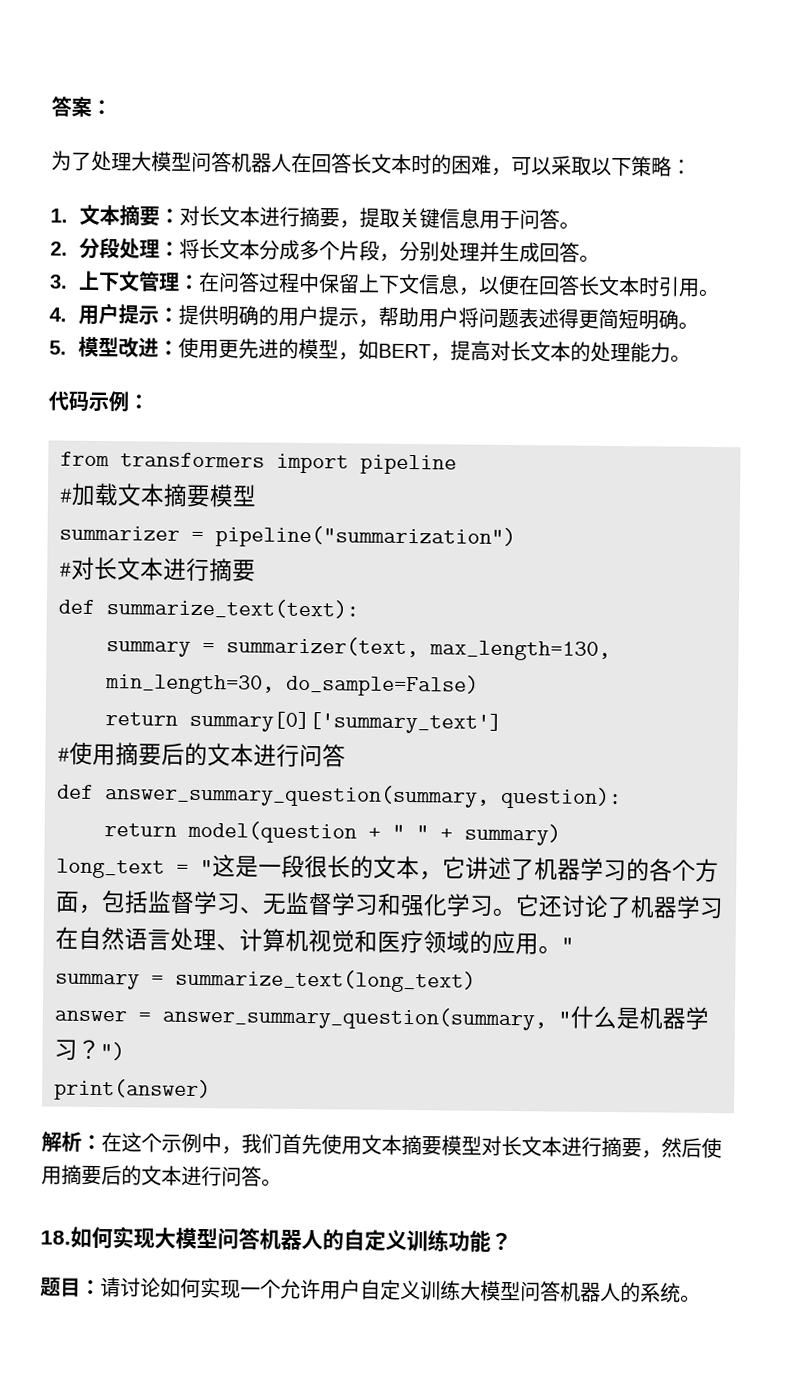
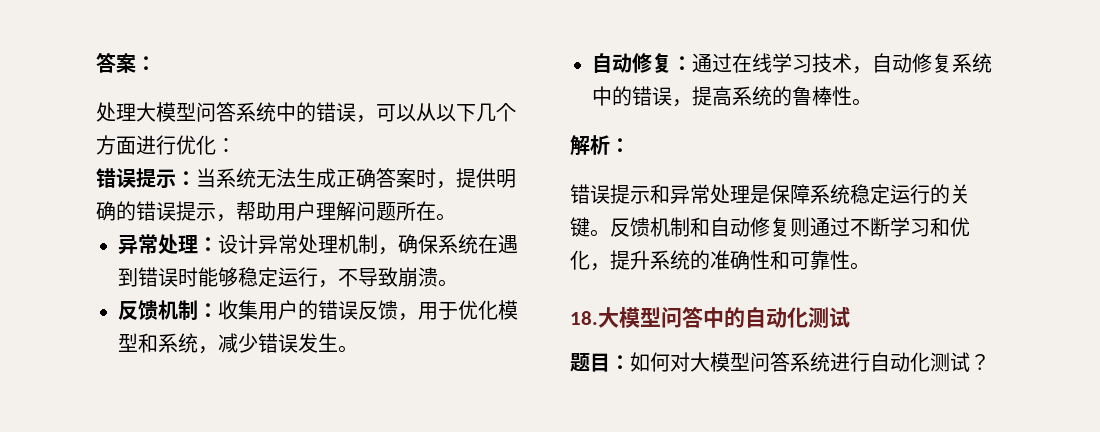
[51,150,92,171] 为了 -> (156, 63) none
[231,152,692,177] [50,204,581,230] [50,237,601,263] [49,270,721,298] [49,302,180,326] 机器人在回答长文本时的困难，可以采取以下策略： // 1.文本摘要：对长文本进行摘要，提取关键信息用于问答。 // 2.分段处理：将长文本分成多个片段，分别处理并生成回答。 // 3.上下文管理：在问答过程中保留上下文信息，以便在回答长文本时引用。 // 4.用户提示： -> [236,102,516,123] [96,135,236,155] [96,168,456,189] 系统中的错误，可以从以下几个方面进行优化： // 错误提示：当系统无法生成正确答案时，
[278,305,320,327] 用户 -> [136,201,176,221] 错误
[458,307,700,330] [49,336,692,363] [48,390,149,412] [60,451,457,475] [59,482,257,508] [59,525,516,550] [59,556,256,582] [58,598,359,619] [106,636,611,661] [105,673,479,697] [105,710,502,734] [57,741,346,768] [57,783,622,810] [104,820,561,846] [56,854,719,883] [55,890,724,920] [55,926,574,955] [55,968,476,993] [54,1005,710,1031] [54,1039,125,1061] [54,1078,211,1102] [41,1131,722,1159] [41,1164,262,1187] 将问题表述得更简短明确。 // 5.模型改进：使用更先进的模型，如BERT，提高对长文本的处理能力。 // 代码示例： // from transformers import pipeline // #加载文本摘要模型 // summarizer = pipeline("summarization") // #对长文本进行摘要 // def summarize_text(text): // summary = summarizer(text, max_length=130, min_length=30, do_sample=False) // return summary[0]['summary_text'] // #使用摘要后的文本进行问答 // def answer_summary_question(summary, question): // return model(question + " " + summary) // long_text = "这是一段很长的文本，它讲述了机器学习的各个方面，包括监督学习、无监督学习和强化学习。它还讨论了机器学习在自然语言处理、计算机视觉和医疗领域的应用。" // summary = summarize_text(long_text) // answer = answer_summary_question(summary, "什么是机器学习？") // print(answer) // 解析：在这个示例中，我们首先使用文本摘要模型对长文本进行摘要，然后使用摘要后的文本进行问答 -> [316,201,456,221] [118,234,518,255] [118,267,458,288] [118,300,518,321] [118,333,358,354] [592,53,992,74] [592,86,872,107] [570,135,630,156] [570,184,970,204] [570,217,970,237] [570,250,850,271] 理解问题所在。 // 异常处理：设计异常处理机制，确保系统在遇到错误时能够稳定运行，不导致崩溃。 // 反馈机制：收集用户的错误反馈，用于优化模型和系统，减少错误发生。 // 自动修复：通过在线学习技术，自动修复系统中的错误，提高系统的鲁棒性。 // 解析： // 错误提示和异常处理是保障系统稳定运行的关键。反馈机制和自动修复则通过不断学习和优化，提升系统的准确性和可靠性
[70,1226,512,1252] [40,1277,701,1303] 如何实现大模型问答机器人的自定义训练功能？ // 题目：请讨论如何实现一个允许用户自定义训练大模型问答机器人的系统。 -> [598,306,850,328] [570,352,990,372] 大模型问答中的自动化测试 // 题目：如何对大模型问答系统进行自动化测试？

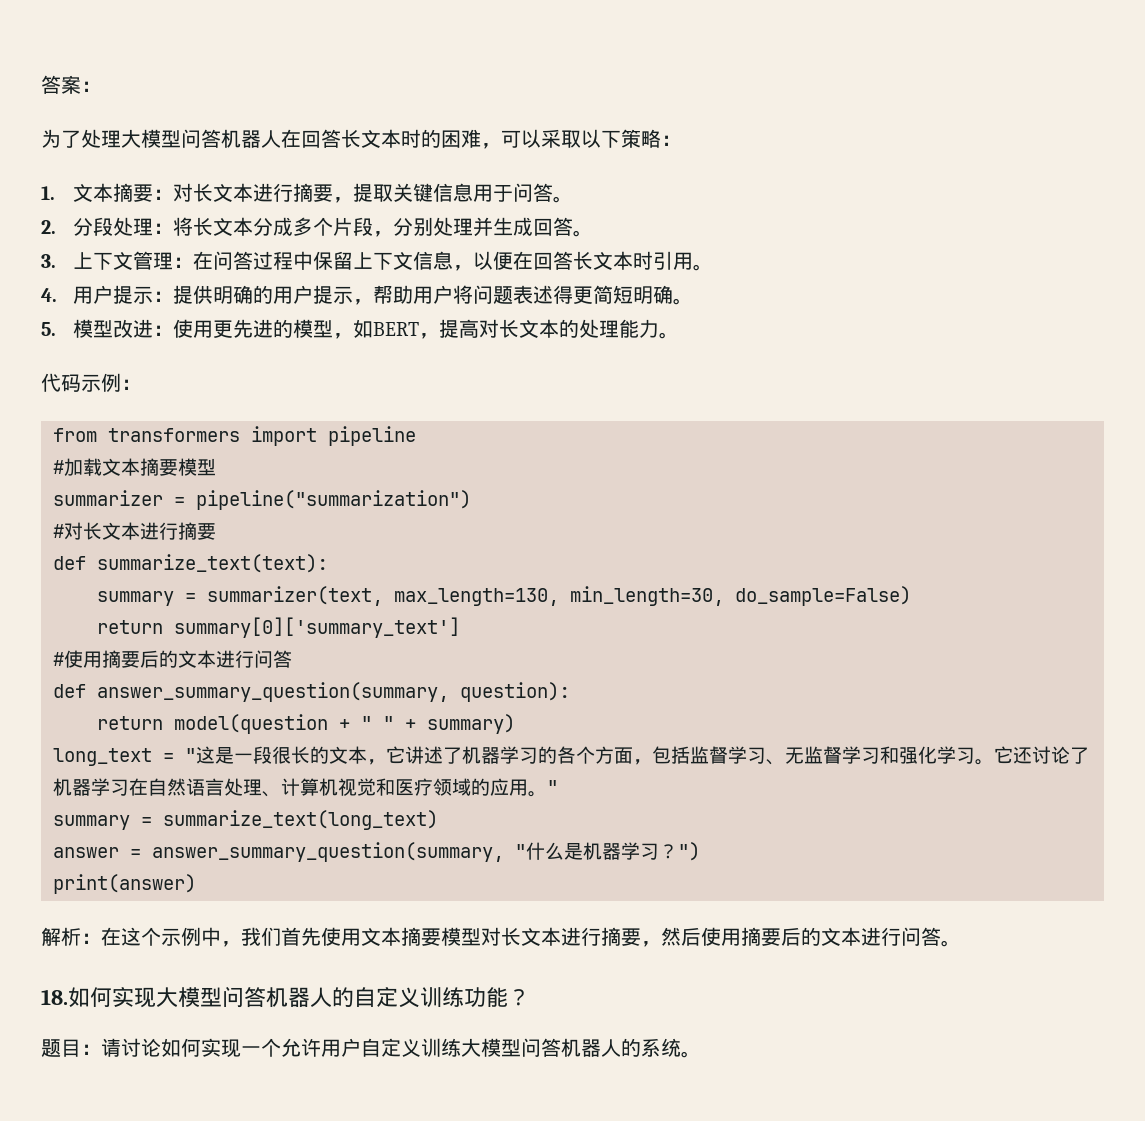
(156, 63) none -> [41,129,81,148] 为了
[236,102,516,123] [96,135,236,155] [96,168,456,189] 系统中的错误，可以从以下几个方面进行优化： // 错误提示：当系统无法生成正确答案时， -> [221,129,681,149] [41,183,573,203] [41,217,593,237] [41,251,713,271] [41,285,173,304] 机器人在回答长文本时的困难，可以采取以下策略： // 1.文本摘要：对长文本进行摘要，提取关键信息用于问答。 // 2.分段处理：将长文本分成多个片段，分别处理并生成回答。 // 3.上下文管理：在问答过程中保留上下文信息，以便在回答长文本时引用。 // 4.用户提示：
[136,201,176,221] 错误 -> [272,285,313,304] 用户
[316,201,456,221] [118,234,518,255] [118,267,458,288] [118,300,518,321] [118,333,358,354] [592,53,992,74] [592,86,872,107] [570,135,630,156] [570,184,970,204] [570,217,970,237] [570,250,850,271] 理解问题所在。 // 异常处理：设计异常处理机制，确保系统在遇到错误时能够稳定运行，不导致崩溃。 // 反馈机制：收集用户的错误反馈，用于优化模型和系统，减少错误发生。 // 自动修复：通过在线学习技术，自动修复系统中的错误，提高系统的鲁棒性。 // 解析： // 错误提示和异常处理是保障系统稳定运行的关键。反馈机制和自动修复则通过不断学习和优化，提升系统的准确性和可靠性 -> [452,285,693,305] [41,319,679,339] [41,373,141,392] [53,426,416,446] [53,458,216,476] [53,490,471,510] [53,522,216,540] [53,554,328,573] [97,586,911,606] [97,617,460,638] [53,650,292,668] [53,682,570,702] [97,714,515,734] [53,746,1089,766] [53,778,558,797] [53,810,438,830] [53,842,700,862] [53,874,196,894] [41,927,941,947] 将问题表述得更简短明确。 // 5.模型改进：使用更先进的模型，如BERT，提高对长文本的处理能力。 // 代码示例： // from transformers import pipeline // #加载文本摘要模型 // summarizer = pipeline("summarization") // #对长文本进行摘要 // def summarize_text(text): // summary = summarizer(text, max_length=130, min_length=30, do_sample=False) // return summary[0]['summary_text'] // #使用摘要后的文本进行问答 // def answer_summary_question(summary, question): // return model(question + " " + summary) // long_text = "这是一段很长的文本，它讲述了机器学习的各个方面，包括监督学习、无监督学习和强化学习。它还讨论了机器学习在自然语言处理、计算机视觉和医疗领域的应用。" // summary = summarize_text(long_text) // answer = answer_summary_question(summary, "什么是机器学习？") // print(answer) // 解析：在这个示例中，我们首先使用文本摘要模型对长文本进行摘要，然后使用摘要后的文本进行问答
[598,306,850,328] [570,352,990,372] 大模型问答中的自动化测试 // 题目：如何对大模型问答系统进行自动化测试？ -> [68,986,530,1008] [41,1038,701,1058] 如何实现大模型问答机器人的自定义训练功能？ // 题目：请讨论如何实现一个允许用户自定义训练大模型问答机器人的系统。

